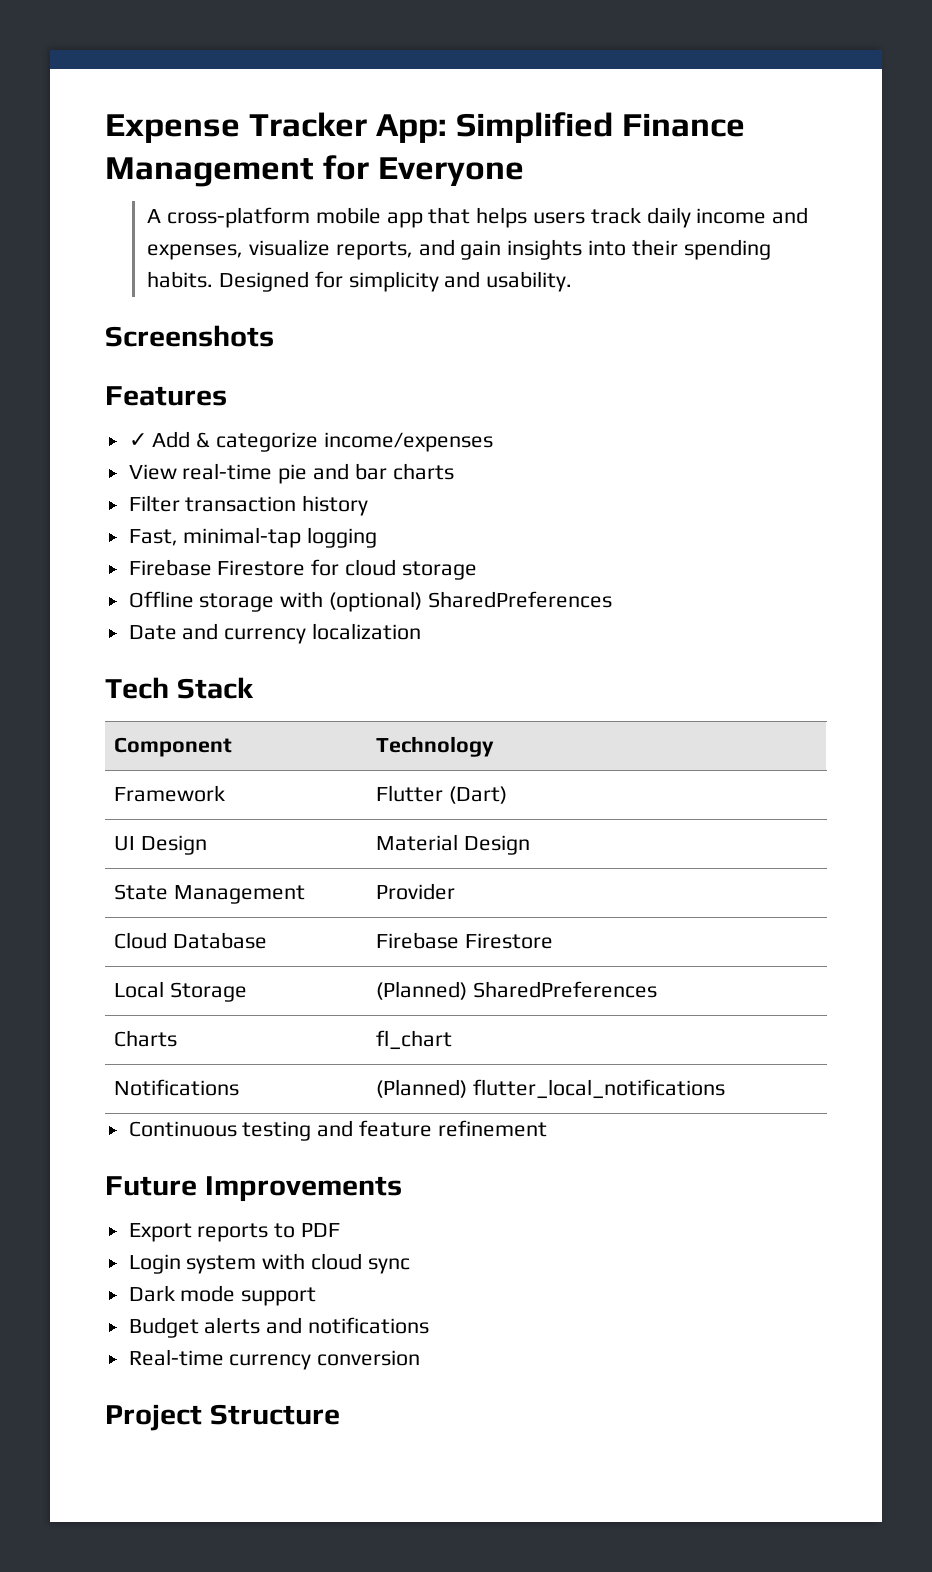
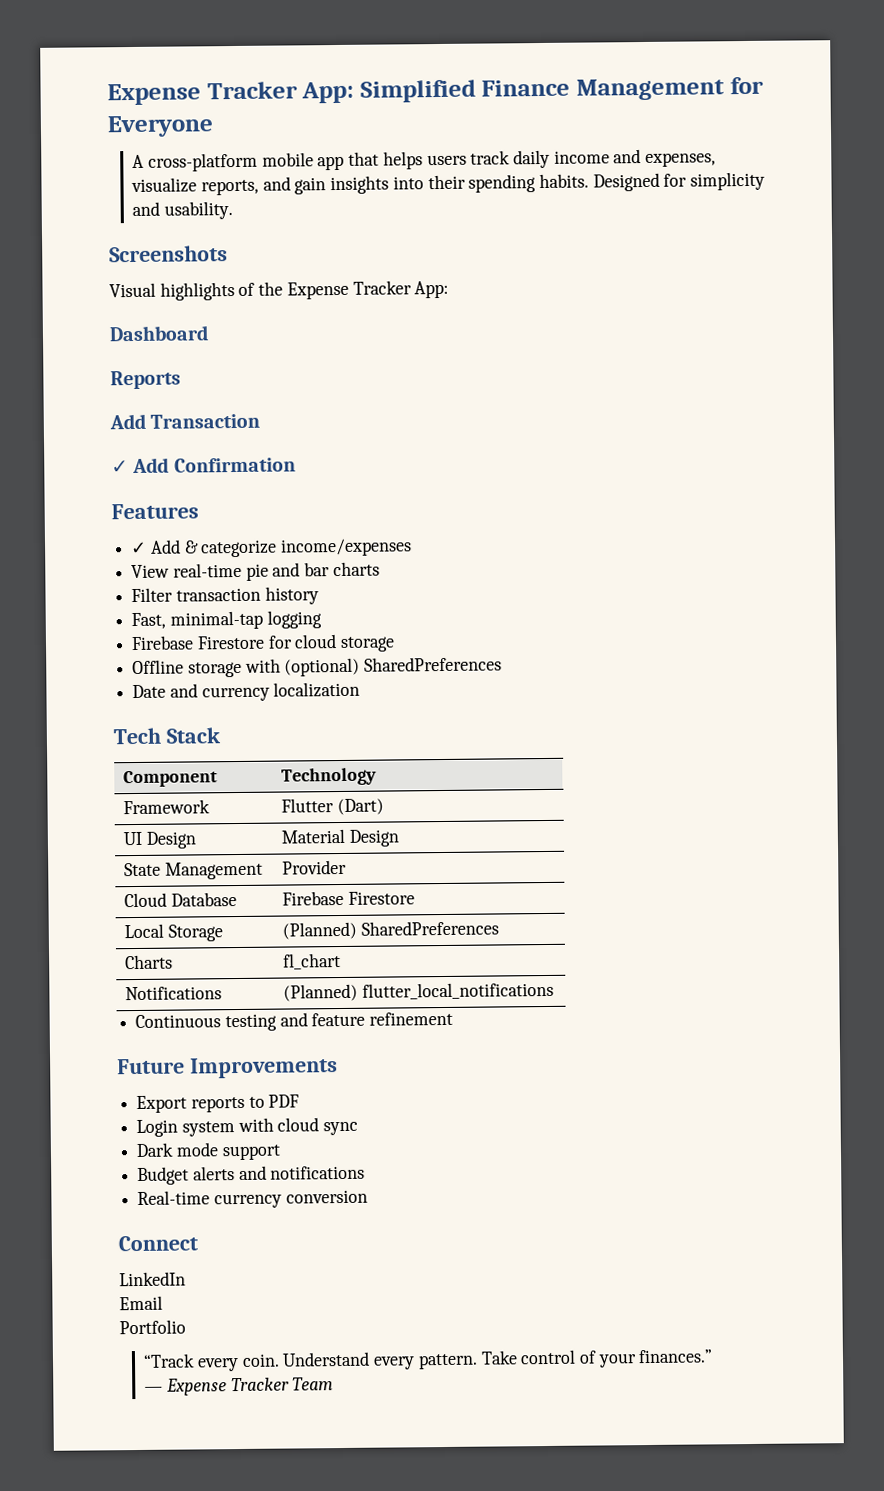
(274, 336) none -> [109,280,450,301] [109,325,209,342] [110,370,181,390] [109,413,261,430] [111,457,296,474] // Visual highlights of the Expense Tracker App: // Dashboard // Reports // Add Transaction // ✓ Add Confirmation
[105,1404,340,1431] Project Structure -> [118,1235,198,1252] [119,1271,186,1287] [119,1295,163,1311] [119,1319,186,1335] [143,1349,714,1372] [144,1377,334,1396] Connect // LinkedIn // Email // Portfolio // “Track every coin. Understand every pattern. Take control of your finances.” // — Expense Tracker Team

